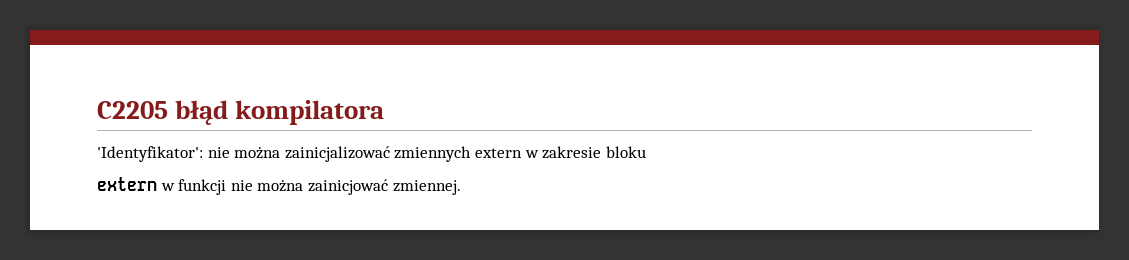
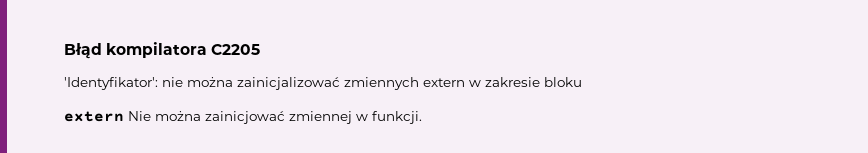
(97, 110) none -> [64,42,208,59] Błąd kompilatora
[175,100,385,125] błąd kompilatora -> (261, 49) none
[160,179,461,195] w funkcji nie można zainicjować zmiennej. -> [128,111,422,124] Nie można zainicjować zmiennej w funkcji.

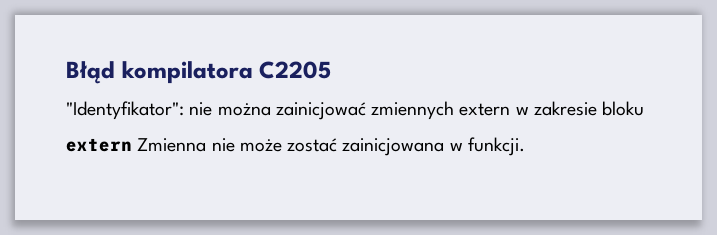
[64,77,158,90] 'Identyfikator': -> [66,101,184,120] "Identyfikator":
[237,77,340,90] zainicjalizować -> [275,102,366,120] zainicjować
[128,111,352,124] Nie można zainicjować zmiennej -> [137,138,445,156] Zmienna nie może zostać zainicjowana

